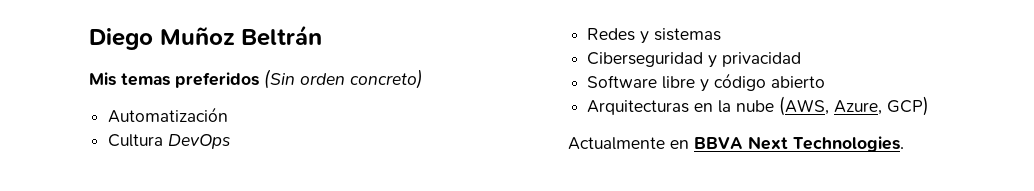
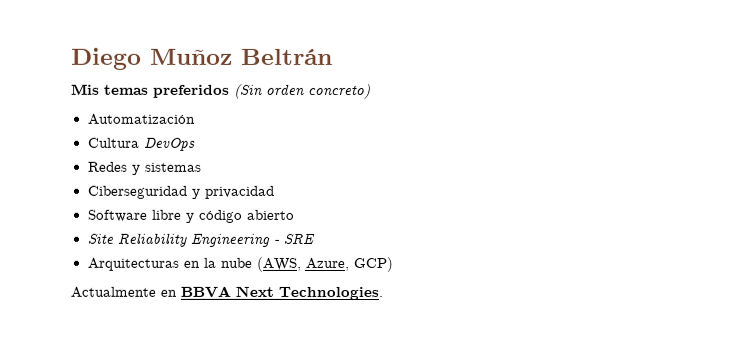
(826, 82) none -> [86,232,315,247] // Site Reliability Engineering - SRE

